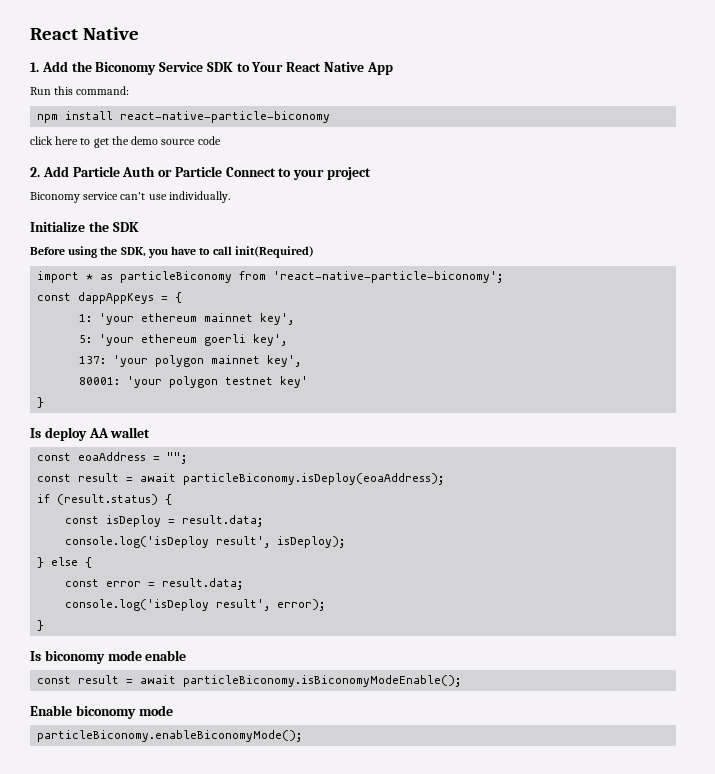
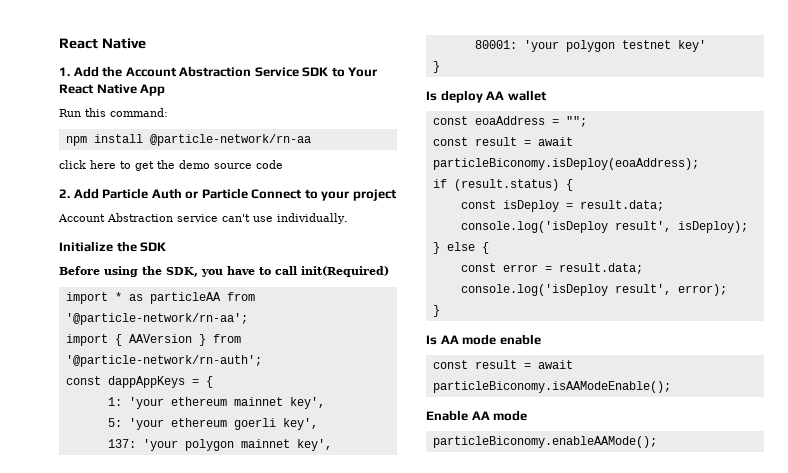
[95,62,157,75] Biconomy -> [125,66,252,77] Account Abstraction
[120,111,331,123] react-native-particle-biconomy -> [149,134,311,146] @particle-network/rn-aa
[30,192,80,203] Biconomy -> [58,213,173,222] Account Abstraction
[120,271,504,283] particleBiconomy from 'react-native-particle-biconomy'; -> [149,292,255,304] [65,313,248,325] [65,334,241,346] [65,355,262,367] particleAA from '@particle-network/rn-aa'; // import { AAVersion } from '@particle-network/rn-auth';
[44,650,105,664] biconomy -> [440,335,459,344] AA
[183,675,462,687] particleBiconomy.isBiconomyModeEnable(); -> [432,381,671,393] particleBiconomy.isAAModeEnable();
[75,705,136,719] biconomy -> [471,411,490,420] AA
[37,730,303,742] particleBiconomy.enableBiconomyMode(); -> [432,436,657,448] particleBiconomy.enableAAMode();

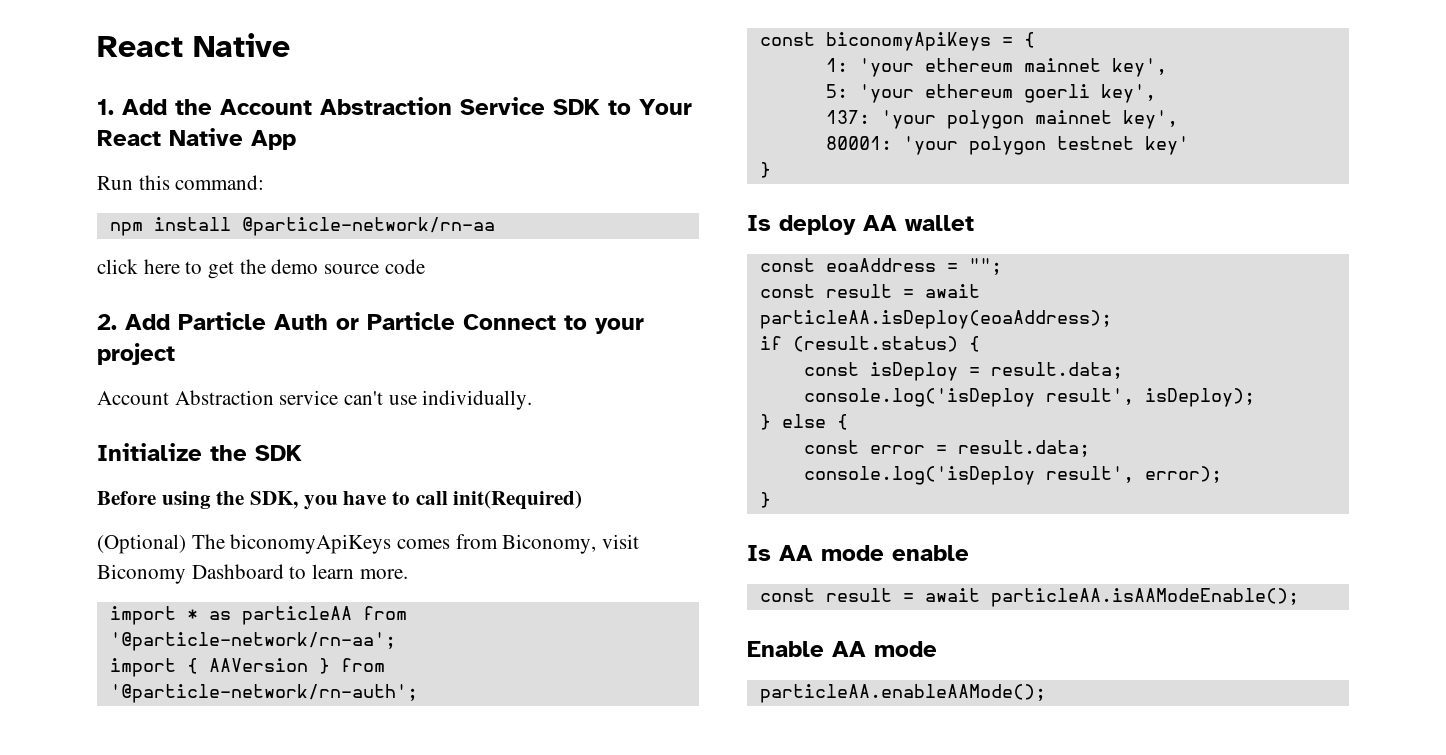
(389, 271) none -> [97,534,640,554] [97,564,408,584] // (Optional) The biconomyApiKeys comes from Biconomy, visit Biconomy Dashboard to learn more.
[107,376,185,388] dappAppKeys -> [825,32,991,51] biconomyApiKeys
[432,158,699,170] particleBiconomy.isDeploy(eoaAddress); -> [759,310,1112,329] particleAA.isDeploy(eoaAddress);
[432,381,671,393] particleBiconomy.isAAModeEnable(); -> [990,588,1299,607] particleAA.isAAModeEnable();
[432,436,657,448] particleBiconomy.enableAAMode(); -> [759,684,1046,703] particleAA.enableAAMode();

